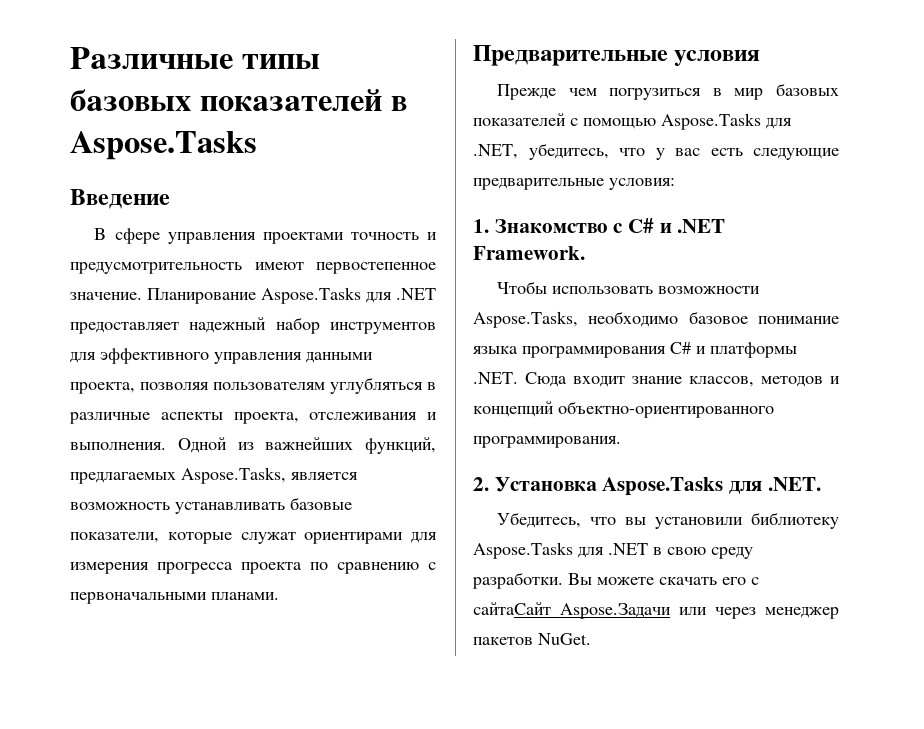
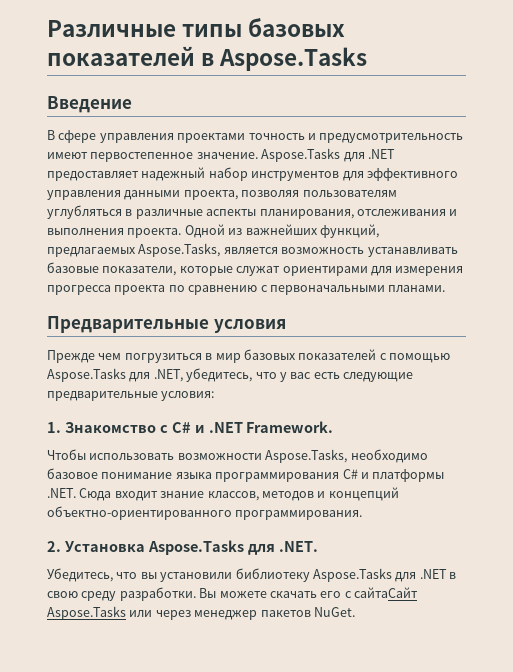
[147,288,256,304] Планирование -> (258, 155) none
[233,412,299,424] проекта, -> [259,209,354,219] планирования,
[70,442,166,450] выполнения. -> [47,228,182,238] выполнения проекта.
[560,603,671,619] Aspose.Задачи -> [47,606,126,620] Aspose.Tasks

